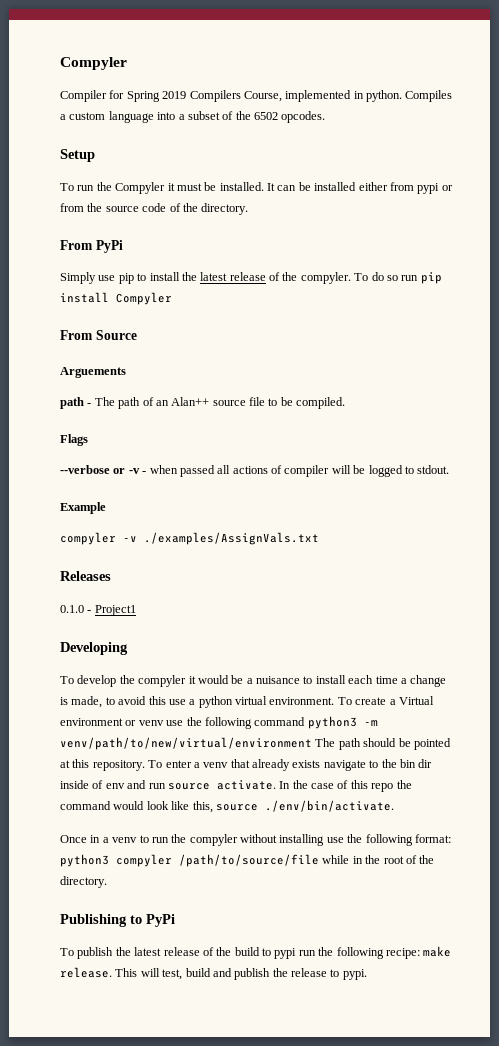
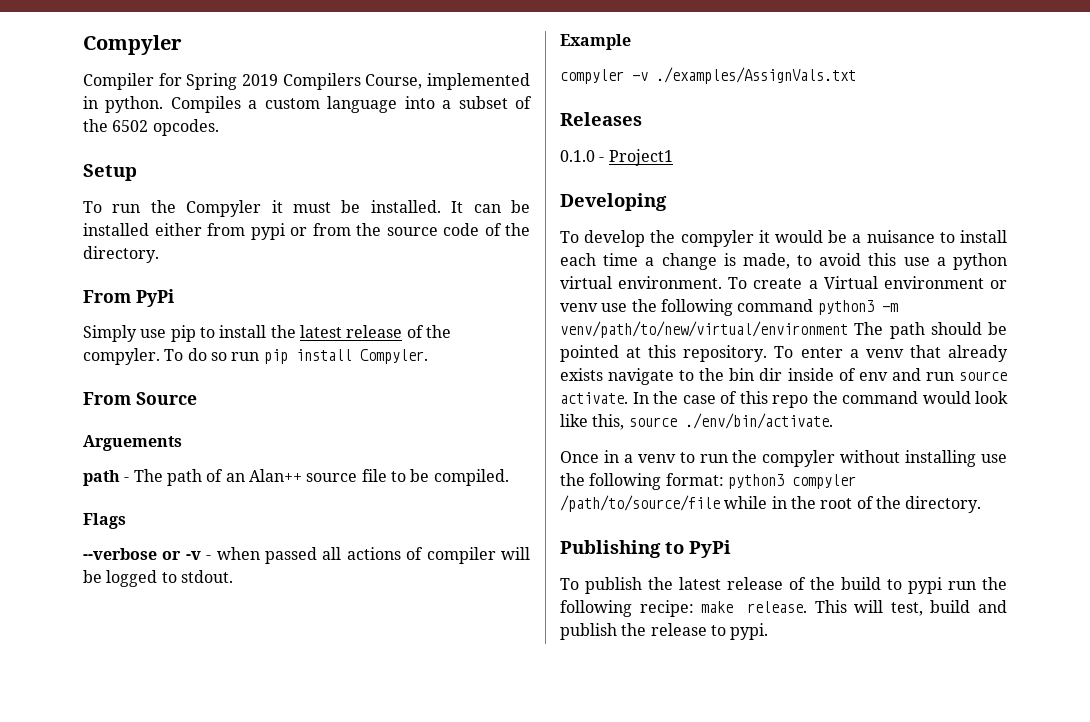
[116,292,172,305] Compyler -> [359,349,428,364] Compyler.

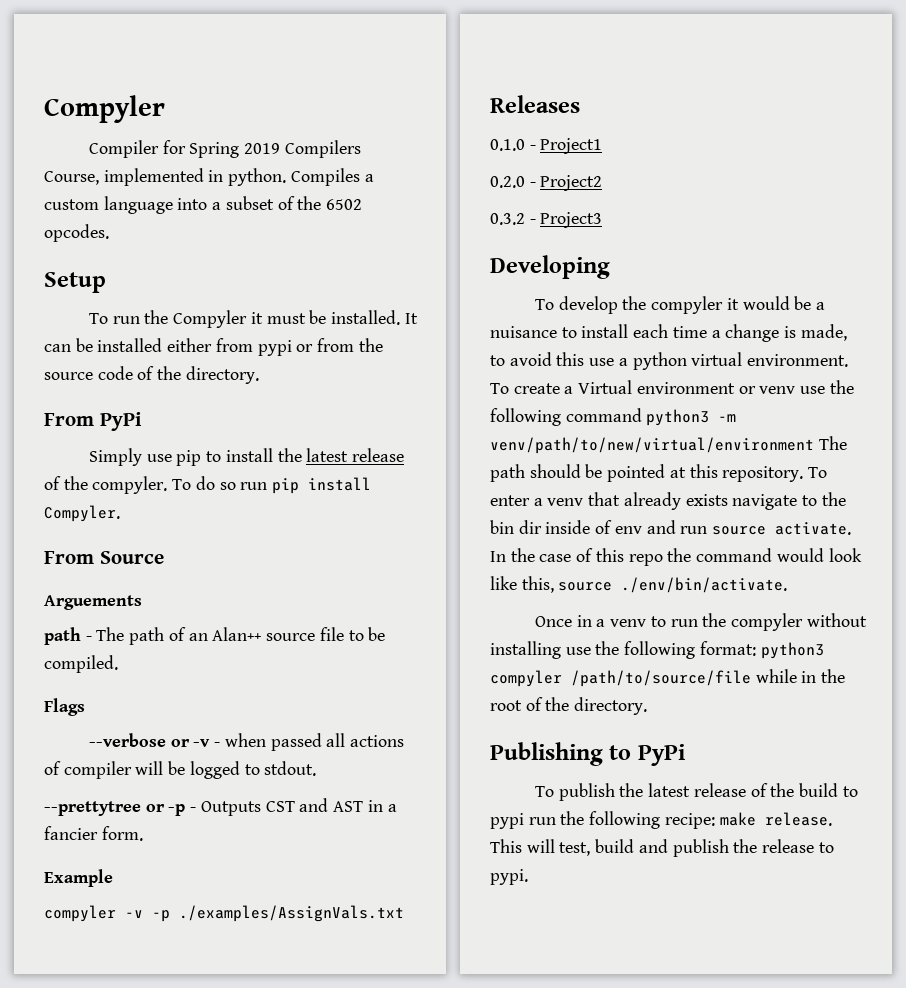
(233, 576) none -> [44,798,397,816] [44,826,143,841] // --prettytree or -p - Outputs CST and AST in a fancier form.
(648, 76) none -> [152,910,170,922] -p
(673, 157) none -> [490,175,603,191] [490,212,603,228] // 0.2.0 - Project2 // 0.3.2 - Project3

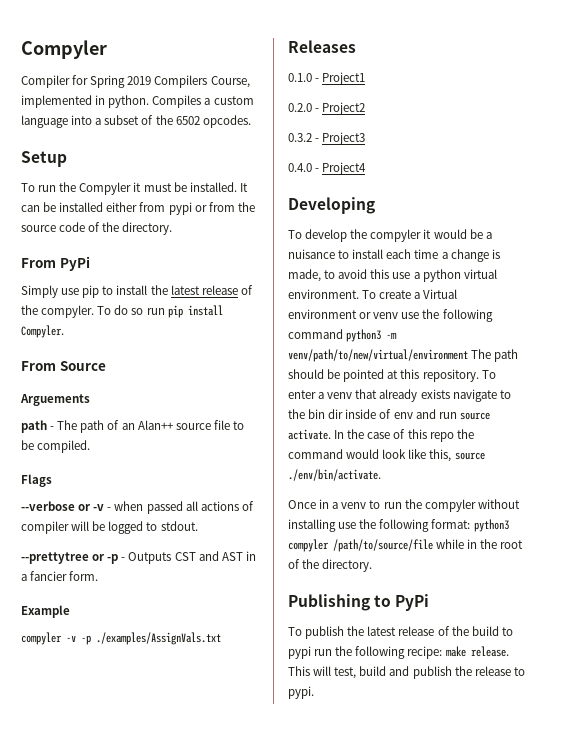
(603, 220) none -> [288,162,367,175] // 0.4.0 - Project4

